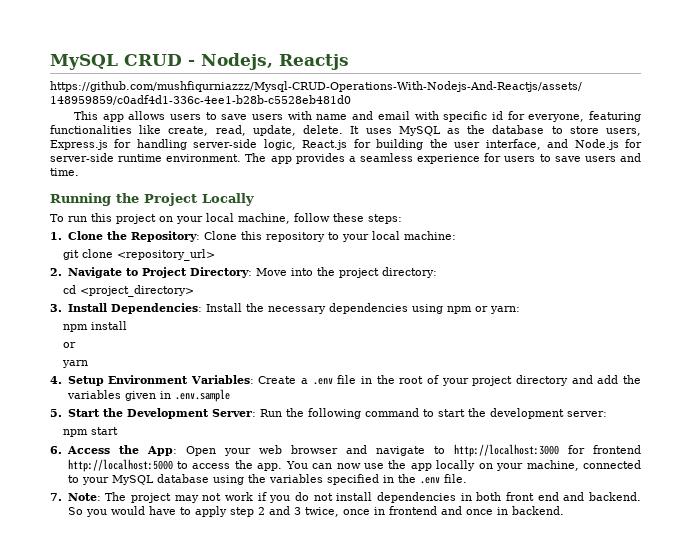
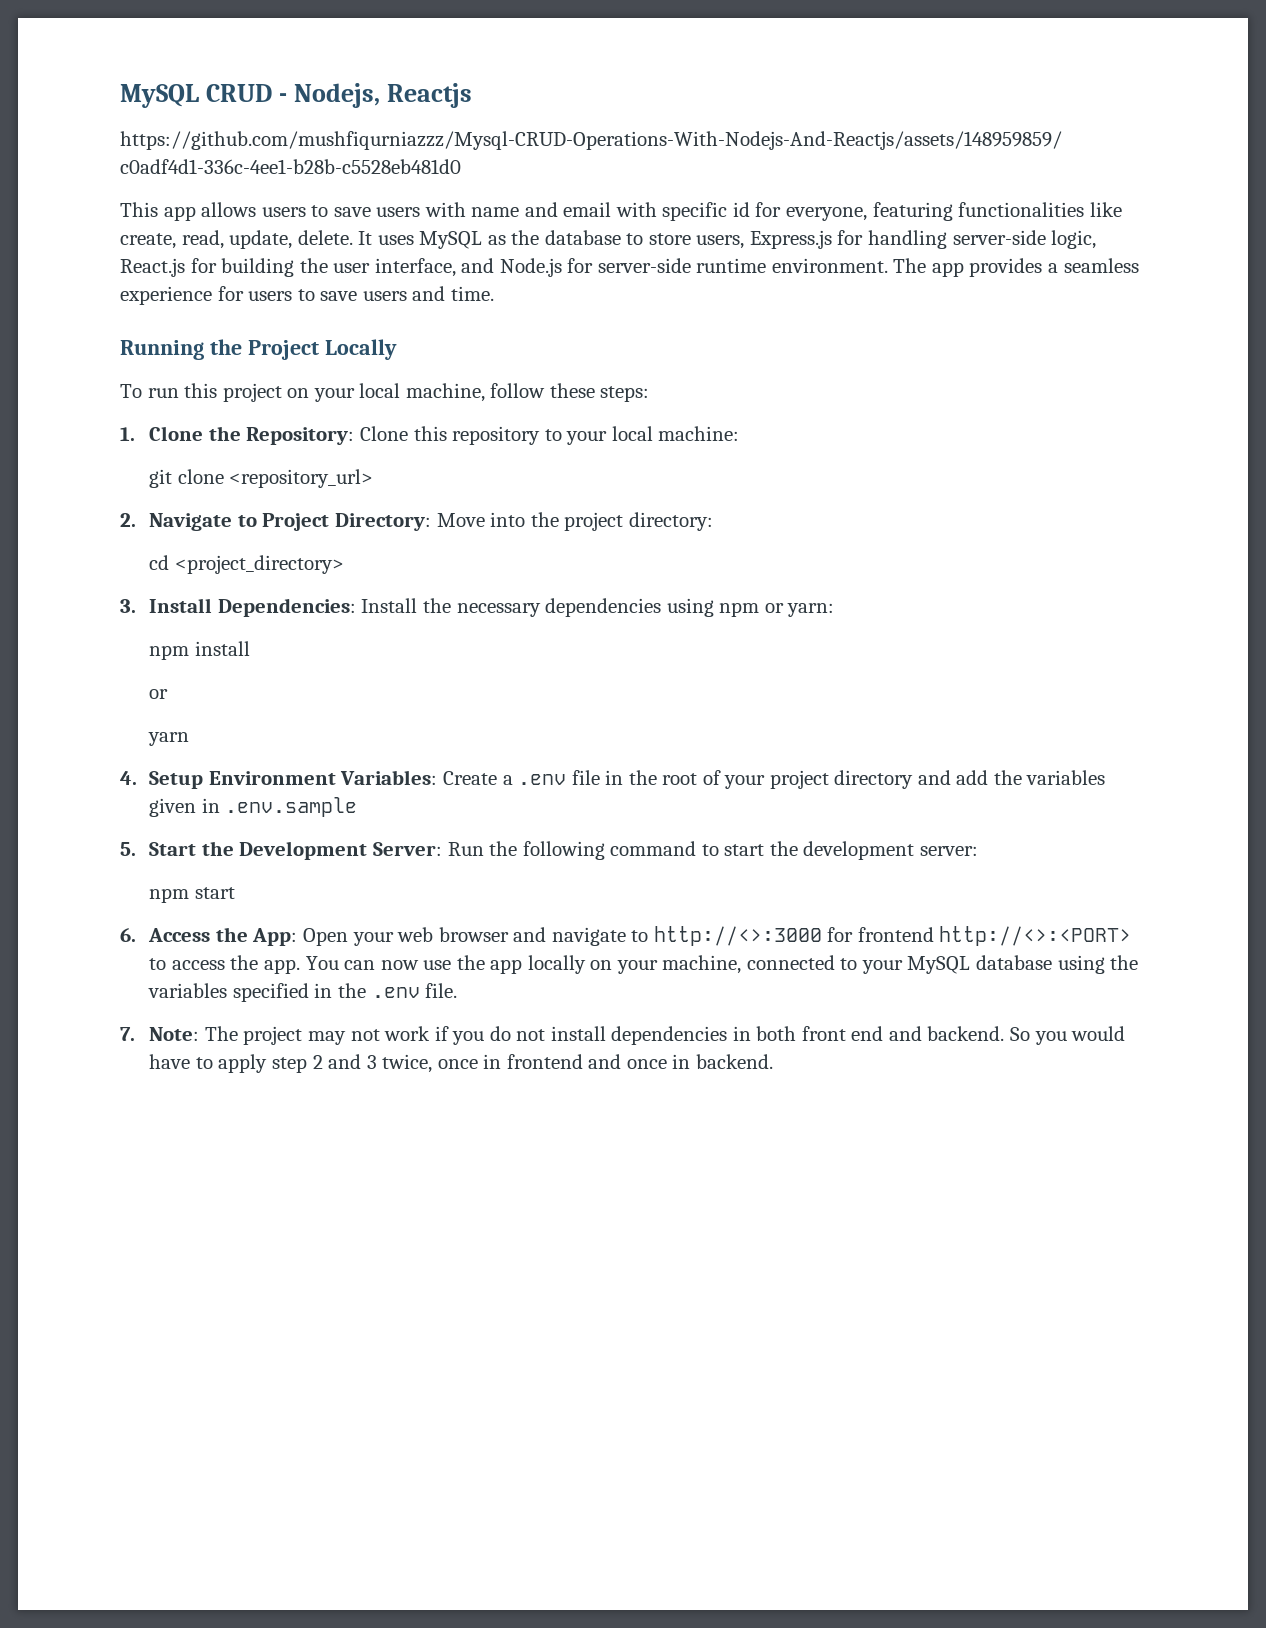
[453,444,559,457] http://localhost:3000 -> [653,926,822,946] http://<>:3000
[67,459,173,472] http://localhost:5000 -> [939,926,1132,946] http://<>:<PORT>

